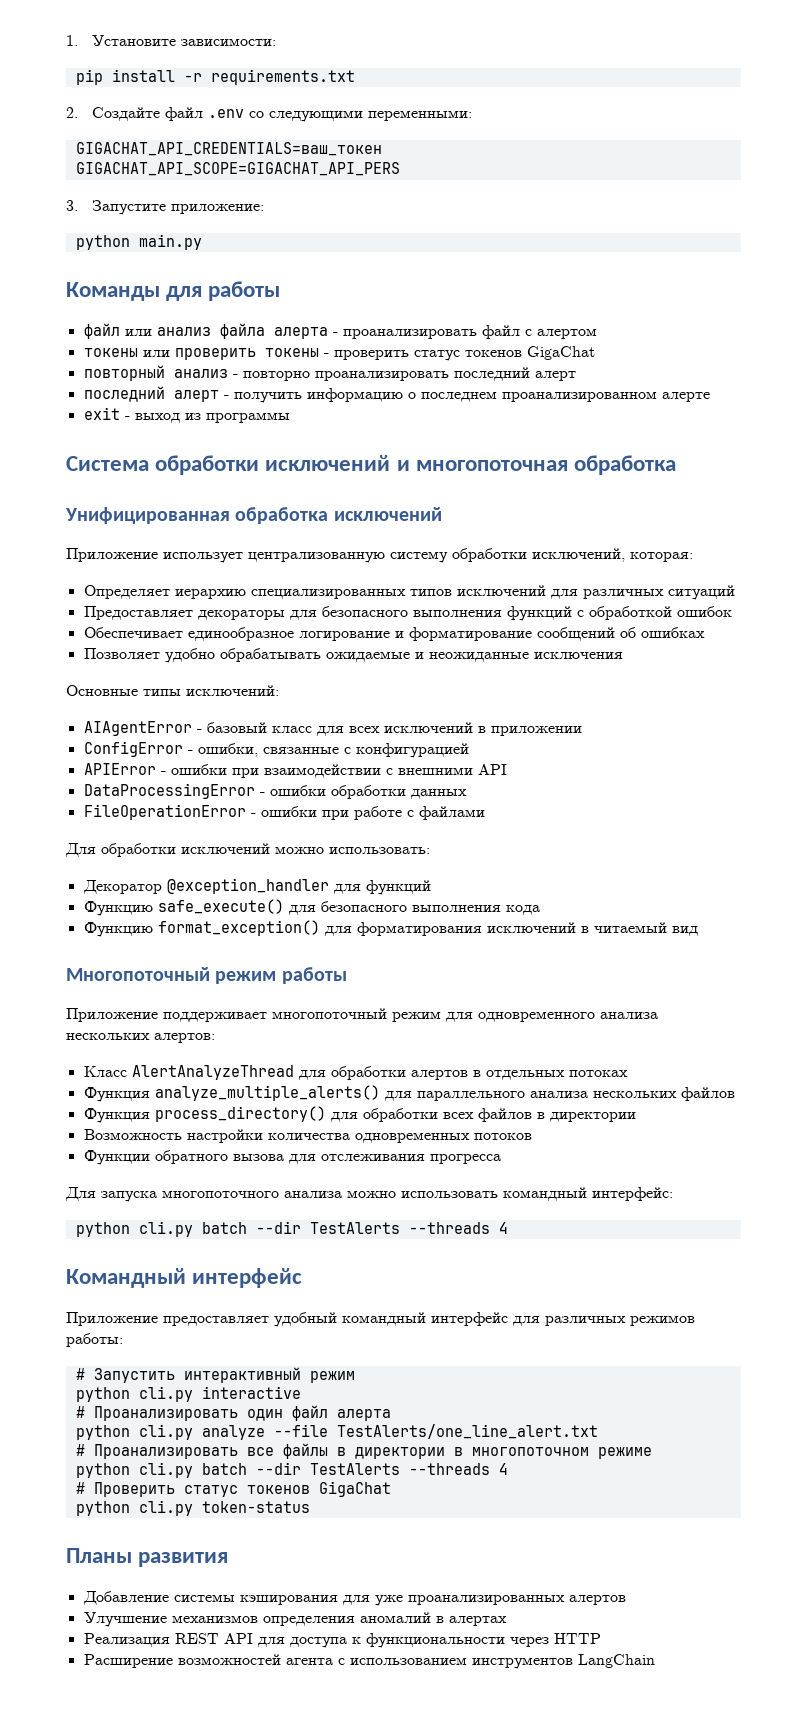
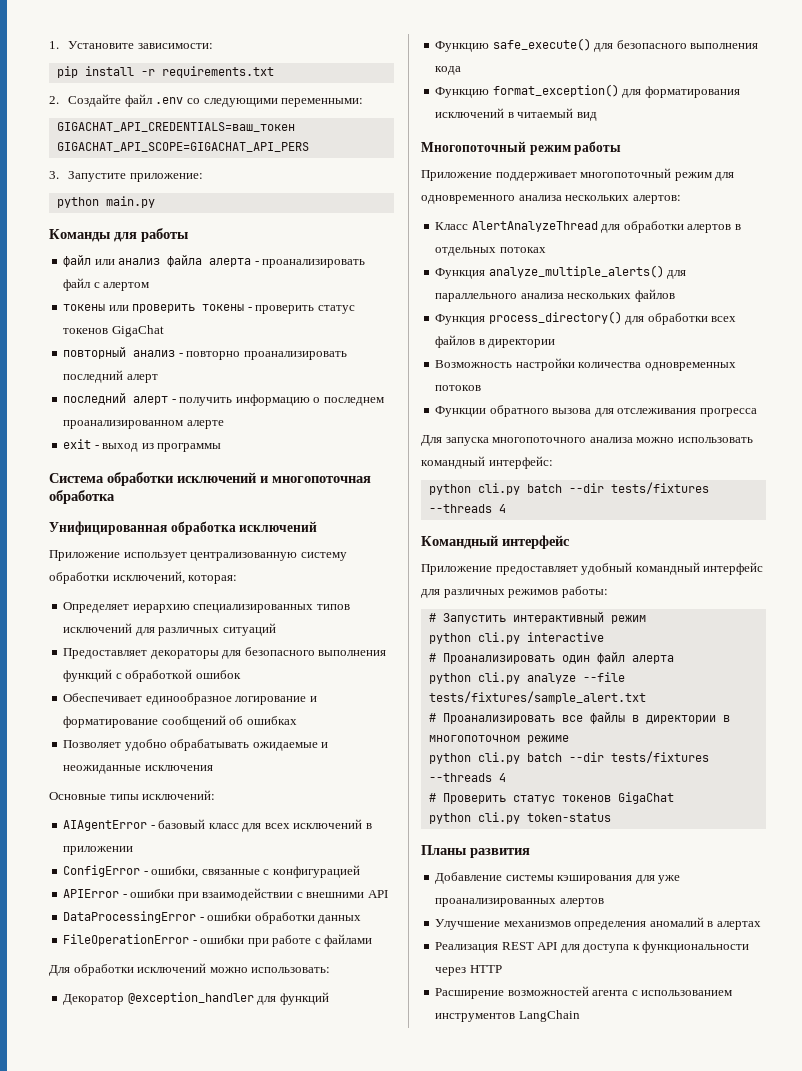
[309,1222,400,1234] TestAlerts -> [610,482,709,494] tests/fixtures
[336,1424,598,1439] TestAlerts/one_line_alert.txt -> [428,691,646,704] tests/fixtures/sample_alert.txt
[309,1463,400,1475] TestAlerts -> [610,751,709,763] tests/fixtures

